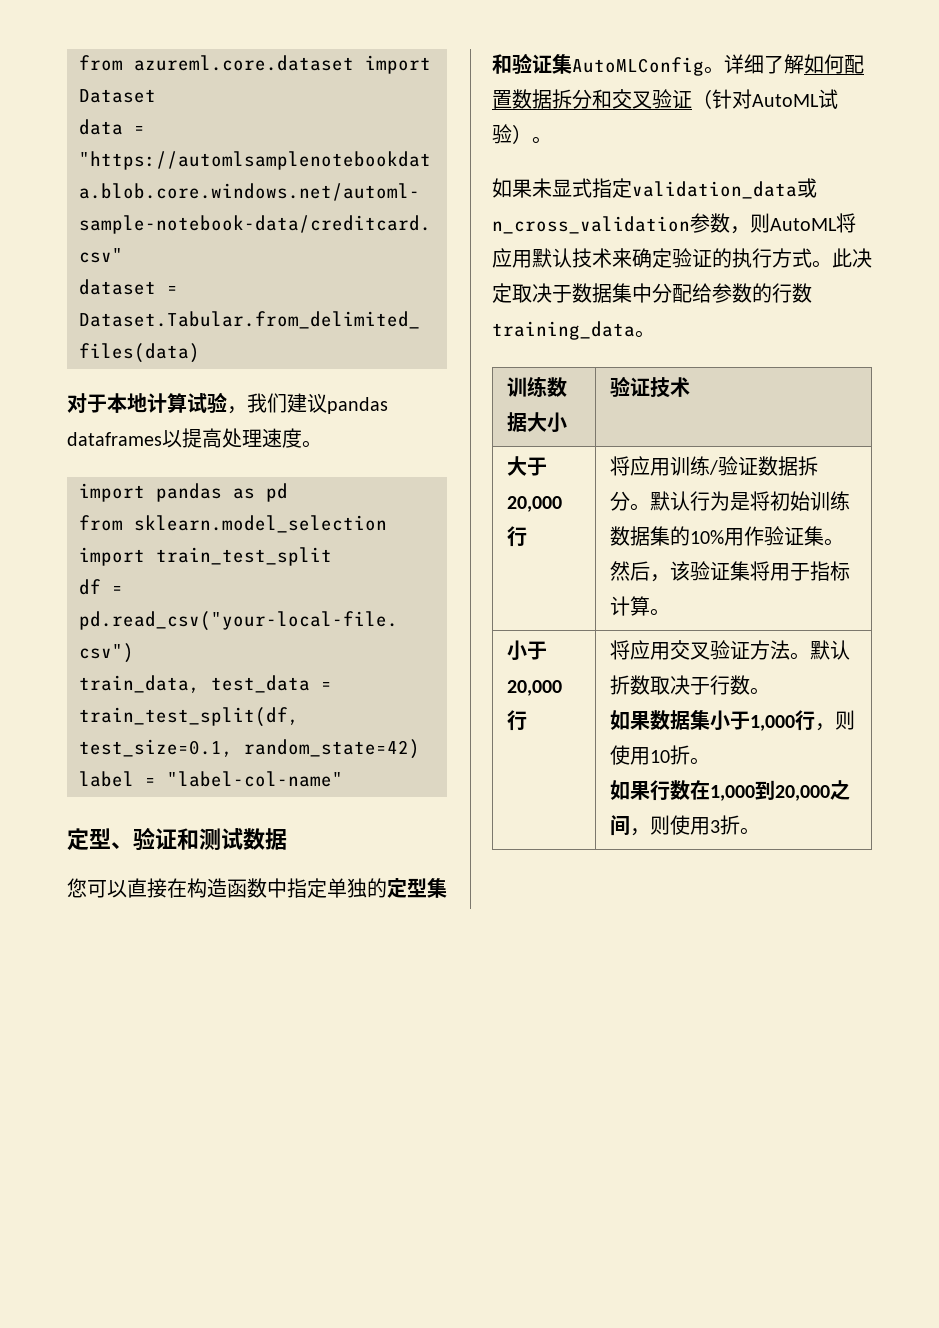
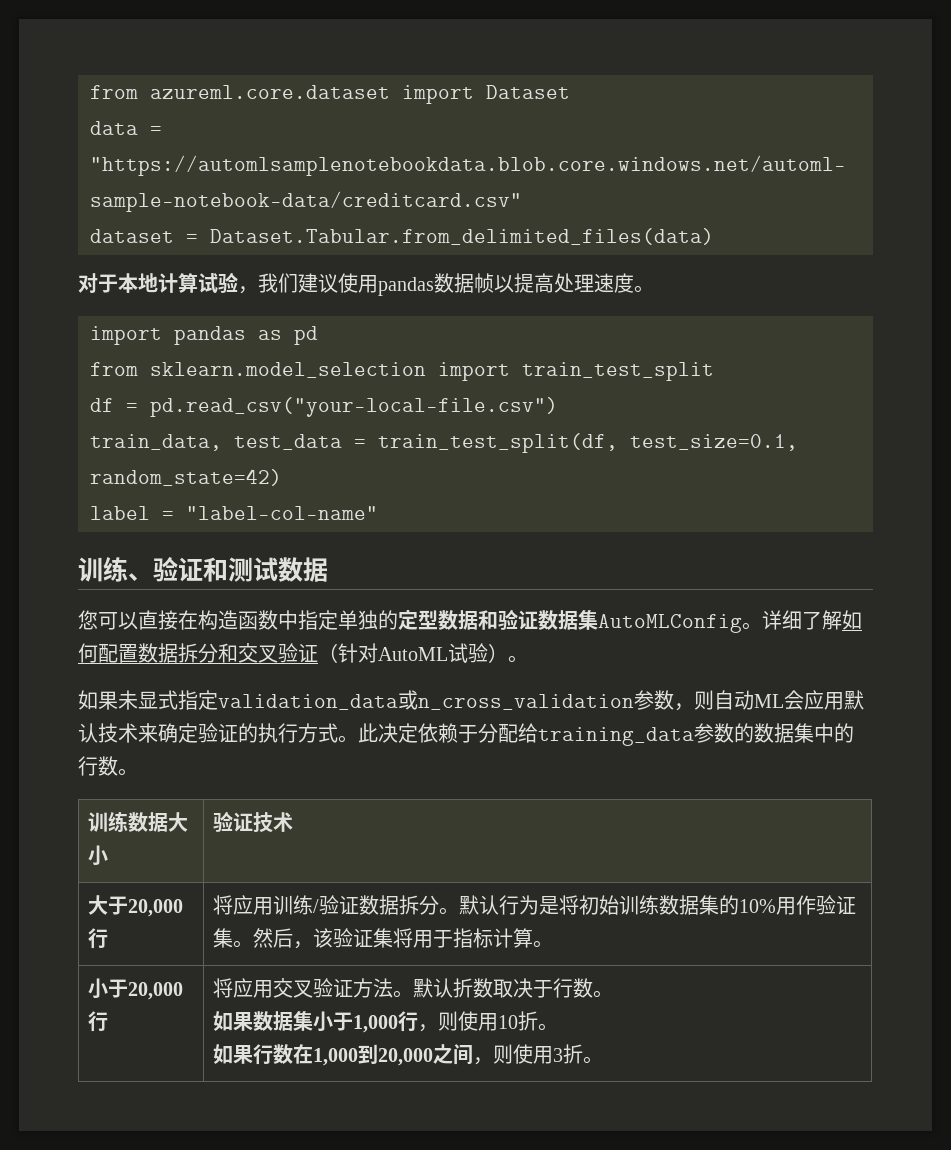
[327,397,388,414] [67,432,162,446] pandas dataframes -> [338,273,494,296] 使用pandas数据帧
[67,828,111,850] 定型 -> [78,557,128,582] 训练
[427,878,447,898] [492,53,552,74] 集和验证 -> [438,609,578,630] 数据和验证数据
[770,213,856,233] AutoML将 -> [714,690,804,710] 自动ML会
[512,283,812,303] [492,321,635,340] 取决于数据集中分配给参数的行数training_data -> [418,723,854,746] [78,756,118,776] 依赖于分配给training_data参数的数据集中的行数

